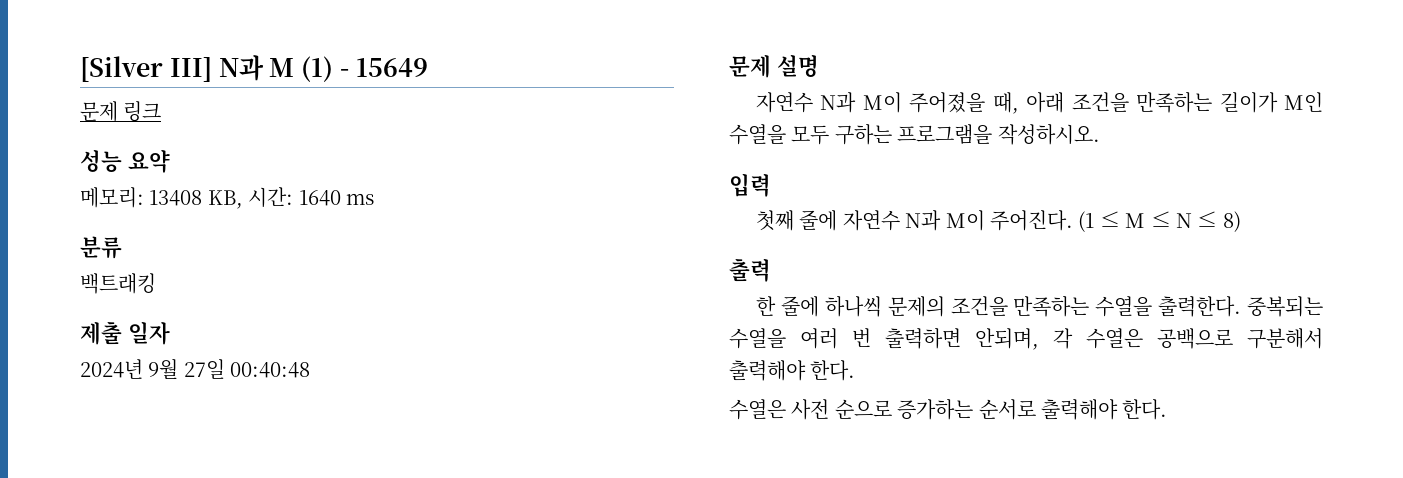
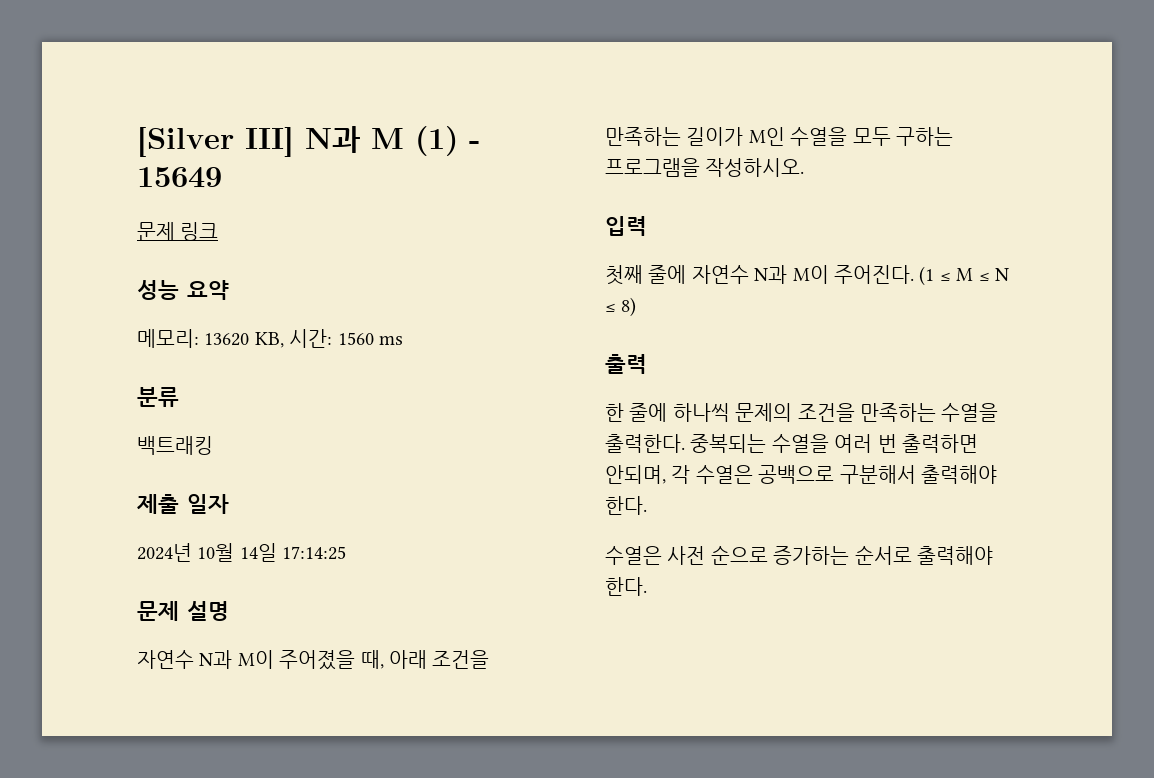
[149,190,203,206] 13408 -> [204,333,250,346] 13620
[298,190,341,206] 1640 -> [337,332,374,345] 1560
[148,358,311,379] 9월 27일 00:40:48 -> [197,543,347,562] 10월 14일 17:14:25

